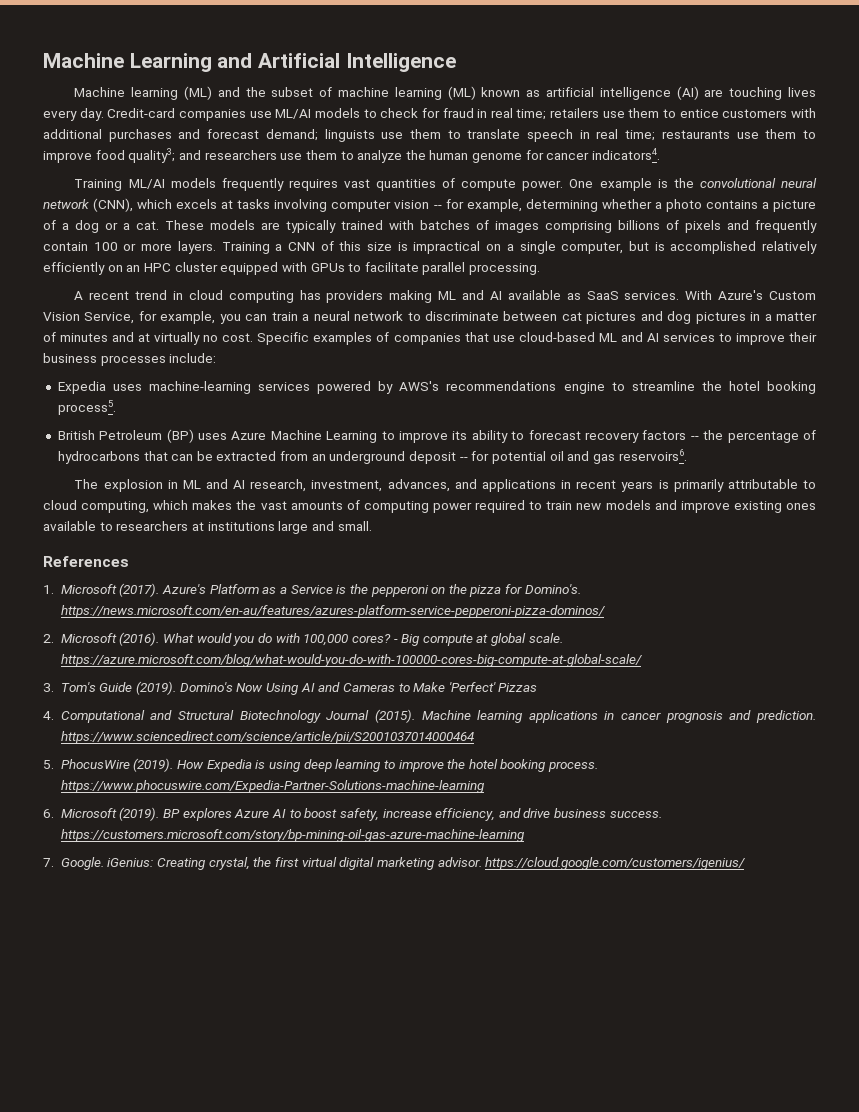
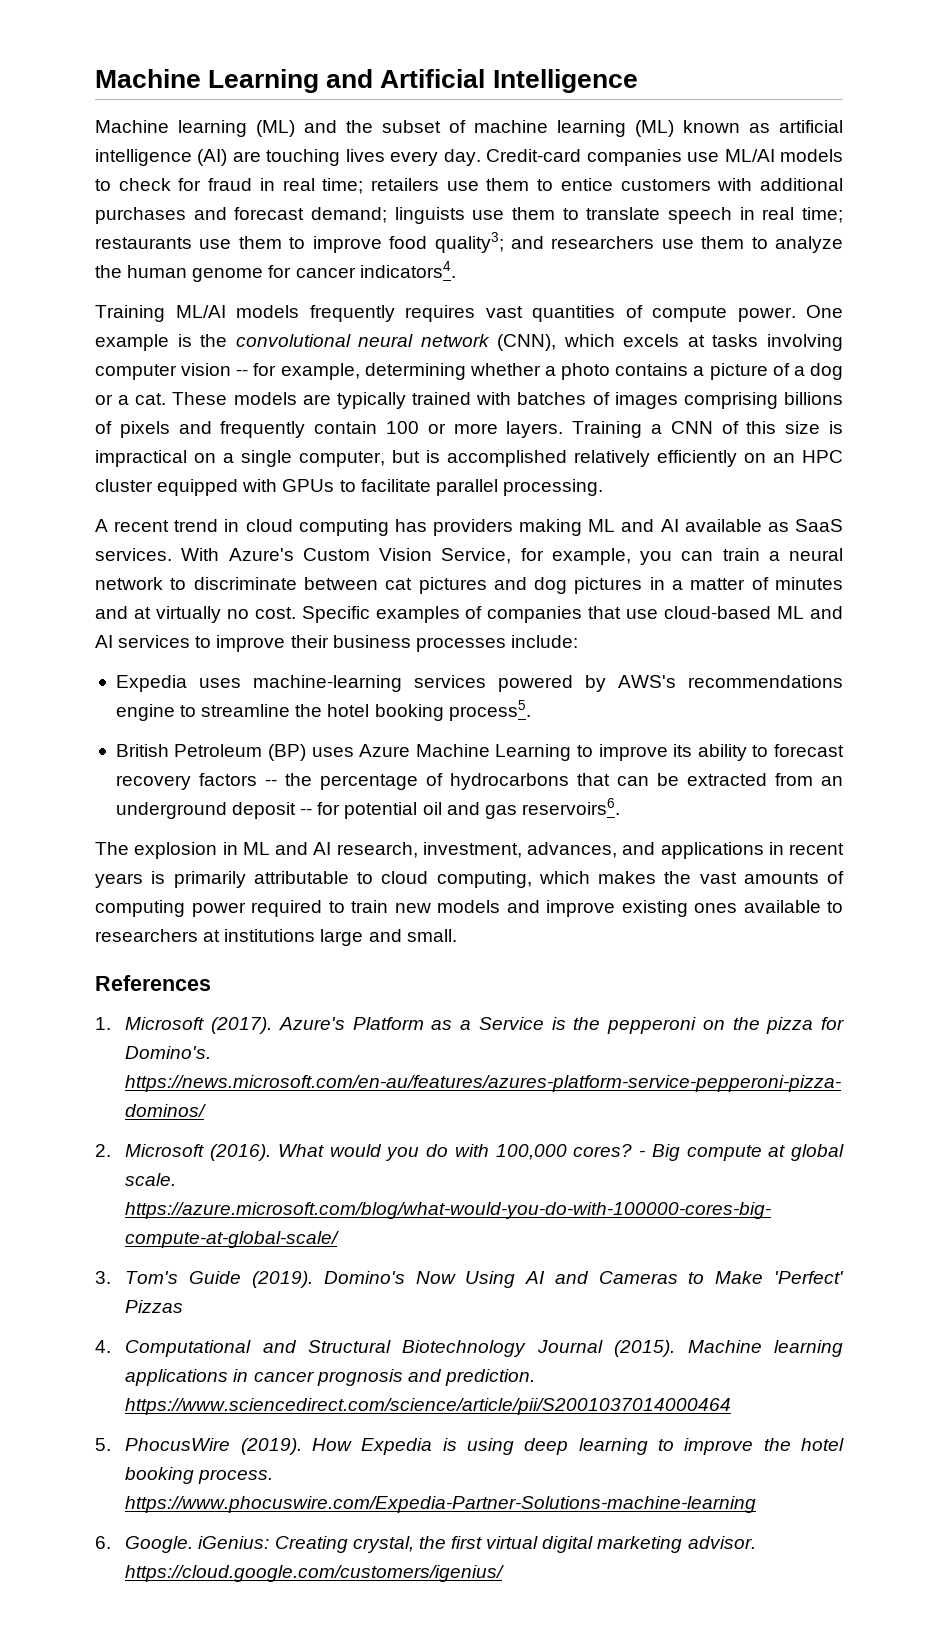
[60,807,662,821] [60,829,524,842] [43,858,54,867] Microsoft (2019). BP explores Azure AI to boost safety, increase efficiency, and drive business success. https://customers.microsoft.com/story/bp-mining-oil-gas-azure-machine-learning // 7. -> (111, 1542) none

